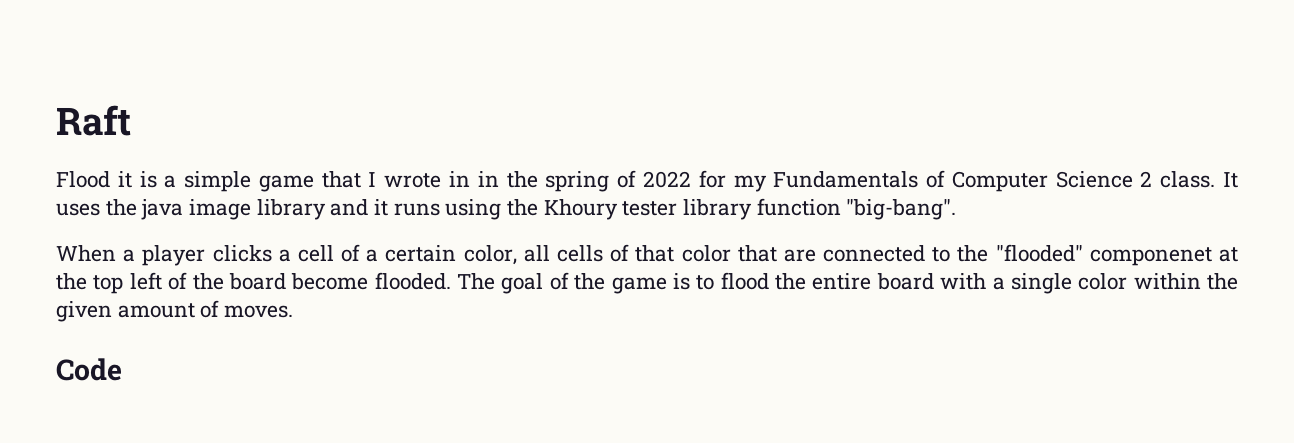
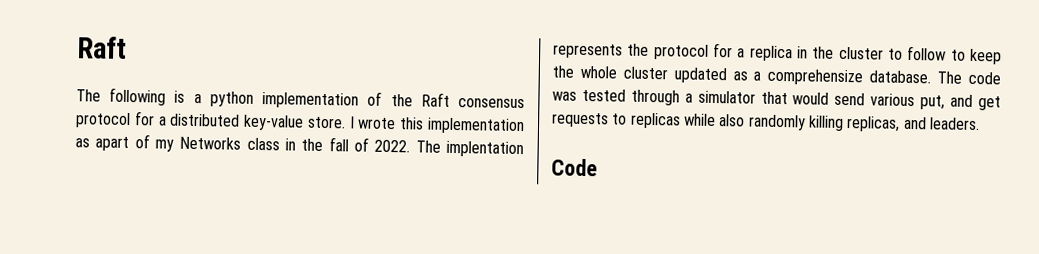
[56,170,1238,192] [56,198,957,220] [56,244,1238,266] [56,272,1238,294] [56,300,294,322] Flood it is a simple game that I wrote in in the spring of 2022 for my Fundamentals of Computer Science 2 class. It uses the java image library and it runs using the Khoury tester library function "big-bang". // When a player clicks a cell of a certain color, all cells of that color that are connected to the "flooded" componenet at the top left of the board become flooded. The goal of the game is to flood the entire board with a single color within the given amount of moves. -> [76,87,525,109] [75,111,525,135] [75,134,524,158] [553,42,1002,65] [552,65,1001,86] [552,88,1002,111] [552,112,980,132] The following is a python implementation of the Raft consensus protocol for a distributed key-value store. I wrote this implementation as apart of my Networks class in the fall of 2022. The implentation represents the protocol for a replica in the cluster to follow to keep the whole cluster updated as a comprehensize database. The code was tested through a simulator that would send various put, and get requests to replicas while also randomly killing replicas, and leaders.

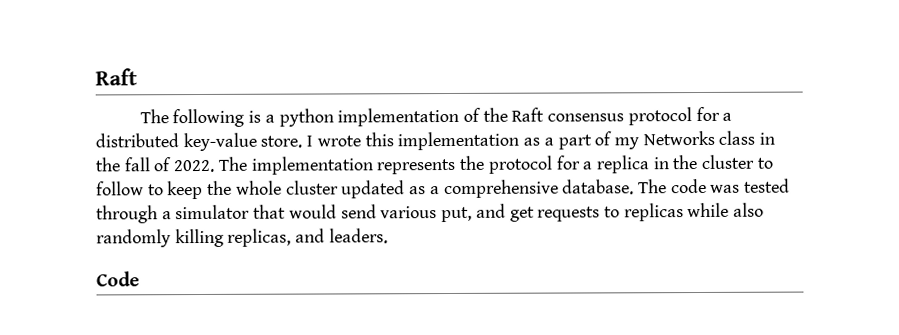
[95,136,130,152] apart -> [543,134,592,150] a part
[446,140,524,158] implentation -> [250,156,374,175] implementation
[767,68,864,86] comprehensize -> [443,179,559,199] comprehensive

